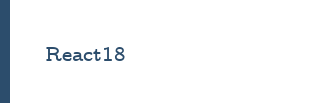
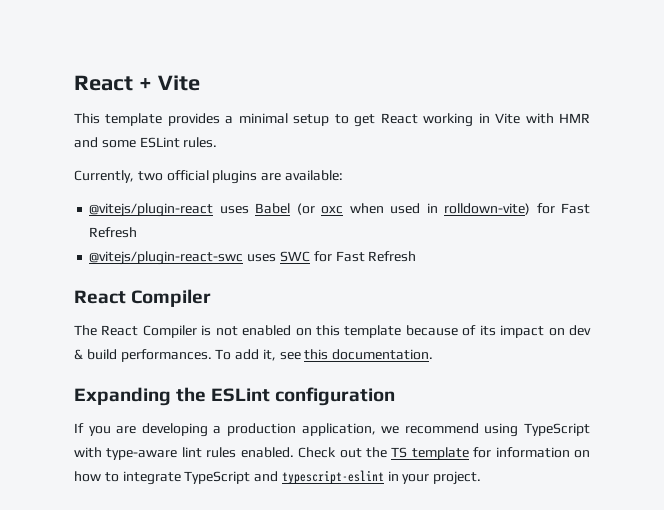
[45,47,126,61] React18 -> [74,75,200,91] [74,113,590,127] [74,137,218,148] [74,170,343,184] [89,203,590,217] [89,227,138,238] [89,251,417,265] [74,289,212,307] [74,325,591,338] [74,349,434,362] [74,387,396,406] [74,423,591,437] [74,447,591,460] [74,470,482,485] React + Vite // This template provides a minimal setup to get React working in Vite with HMR and some ESLint rules. // Currently, two official plugins are available: // @vitejs/plugin-react uses Babel (or oxc when used in rolldown-vite) for Fast Refresh // @vitejs/plugin-react-swc uses SWC for Fast Refresh // React Compiler // The React Compiler is not enabled on this template because of its impact on dev & build performances. To add it, see this documentation. // Expanding the ESLint configuration // If you are developing a production application, we recommend using TypeScript with type-aware lint rules enabled. Check out the TS template for information on how to integrate TypeScript and typescript-eslint in your project.

